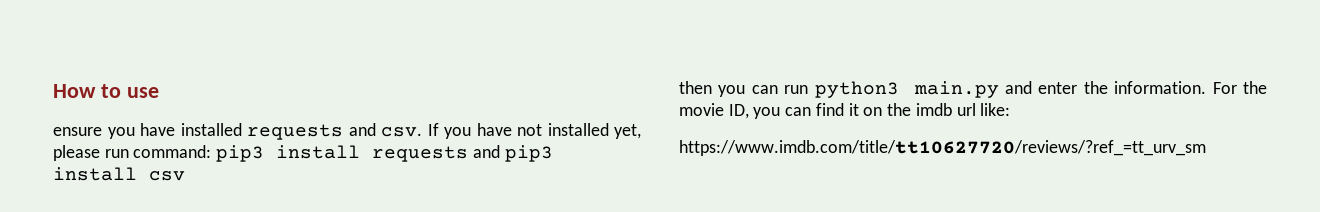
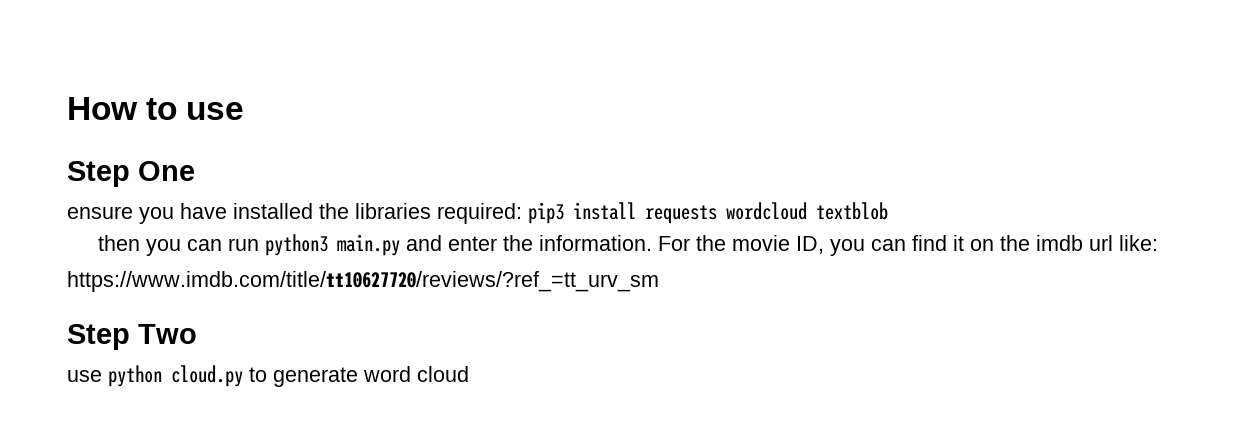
(159, 92) none -> [67,161,195,187] // Step One
[247,123,641,140] [53,145,553,162] [53,167,185,181] requests and csv. If you have not installed yet, please run command: pip3 install requests and pip3 install csv -> [319,202,888,224] the libraries required: pip3 install requests wordcloud textblob
(1206, 148) none -> [67,324,197,350] [67,365,469,387] // Step Two // use python cloud.py to generate word cloud

